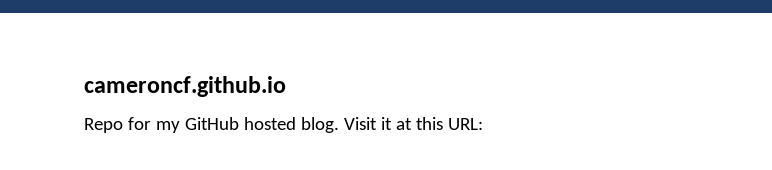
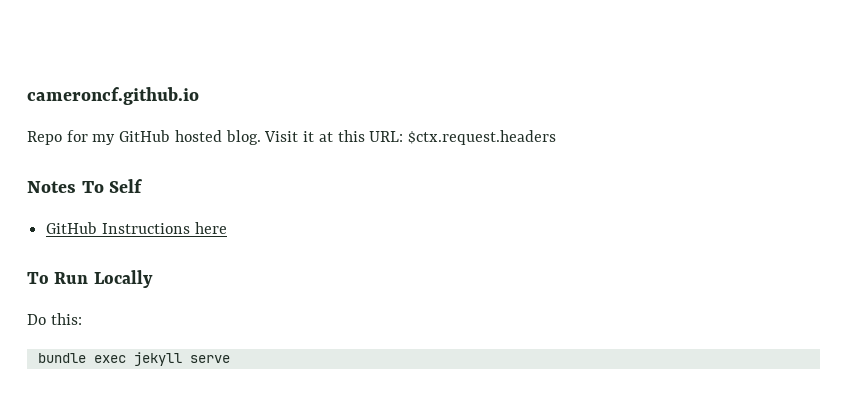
(483, 124) none -> [407,130,556,145] [27,179,144,193] [46,222,227,234] [27,270,153,288] [27,313,82,325] [37,352,230,366] $ctx.request.headers // Notes To Self // GitHub Instructions here // To Run Locally // Do this: // bundle exec jekyll serve

